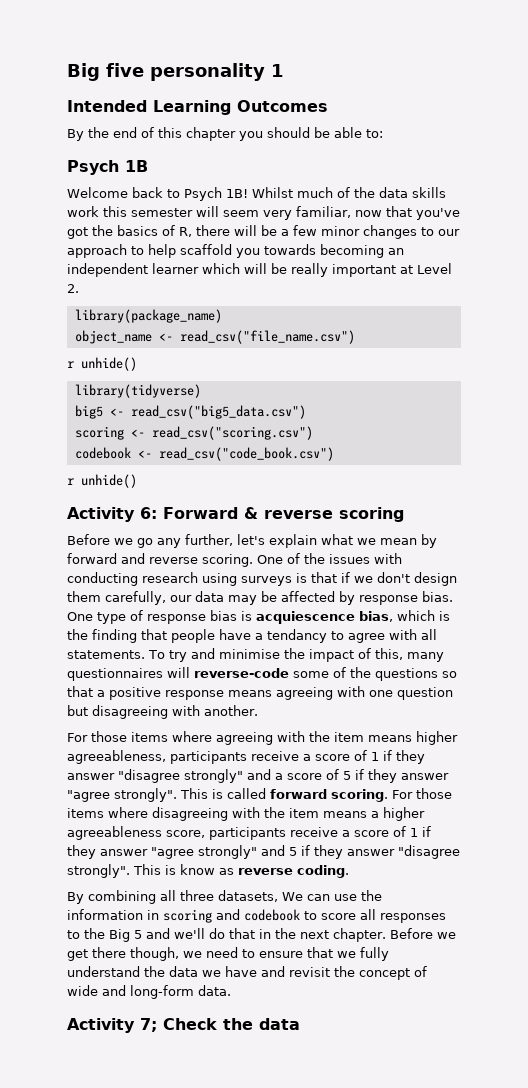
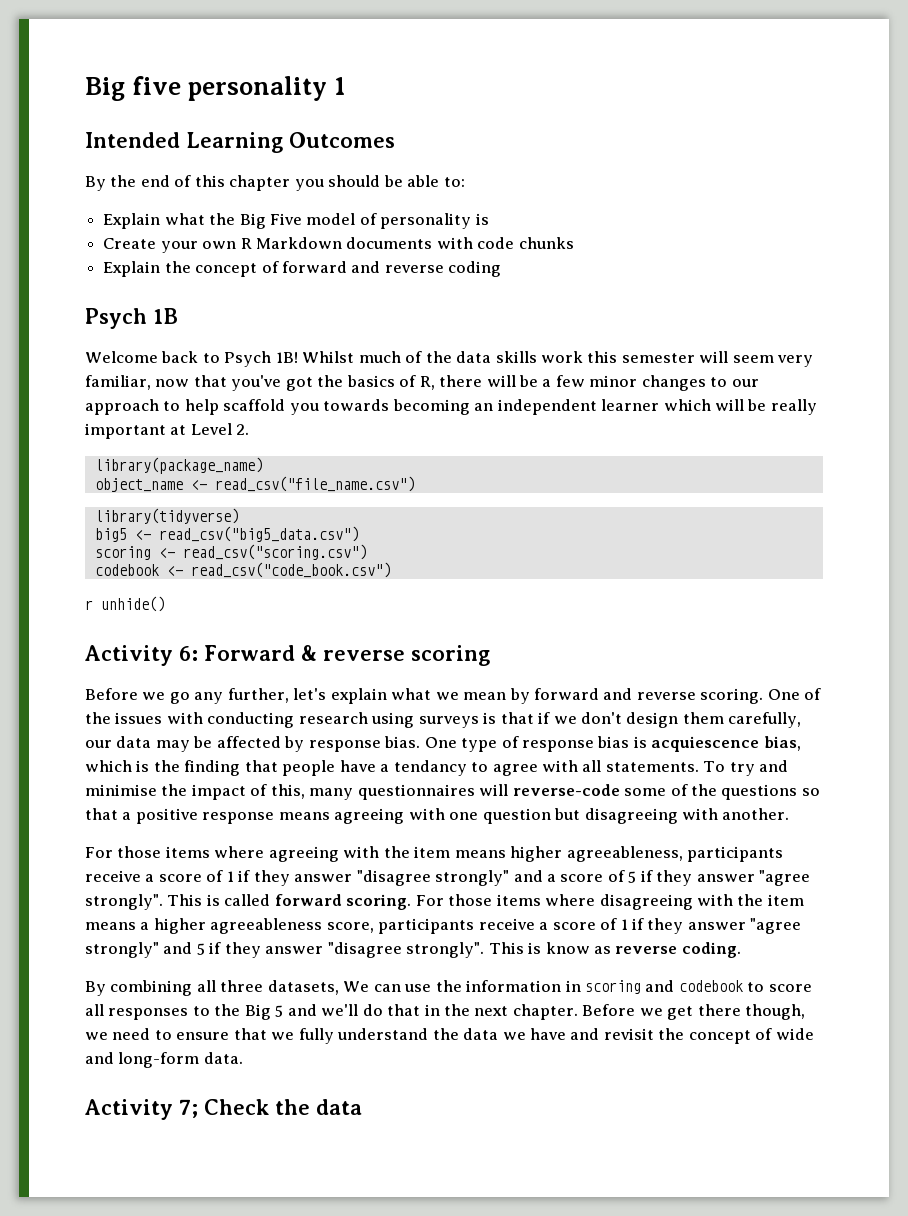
(383, 133) none -> [103,213,489,229] [103,237,574,253] [103,261,502,277] // Explain what the Big Five model of personality is // Create your own R Markdown documents with code chunks // Explain the concept of forward and reverse coding
[67,357,137,371] // r unhide() -> (415, 484) none

